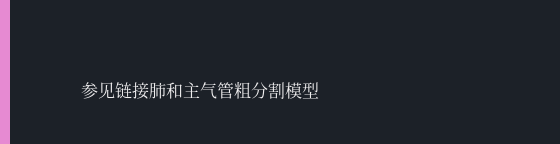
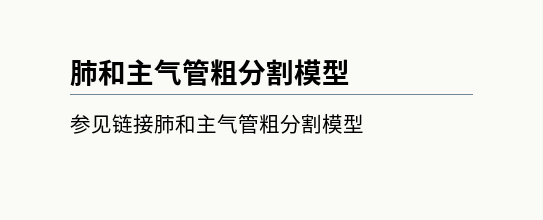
(81, 90) none -> [70,59,350,87] 肺和主气管粗分割模型 //

